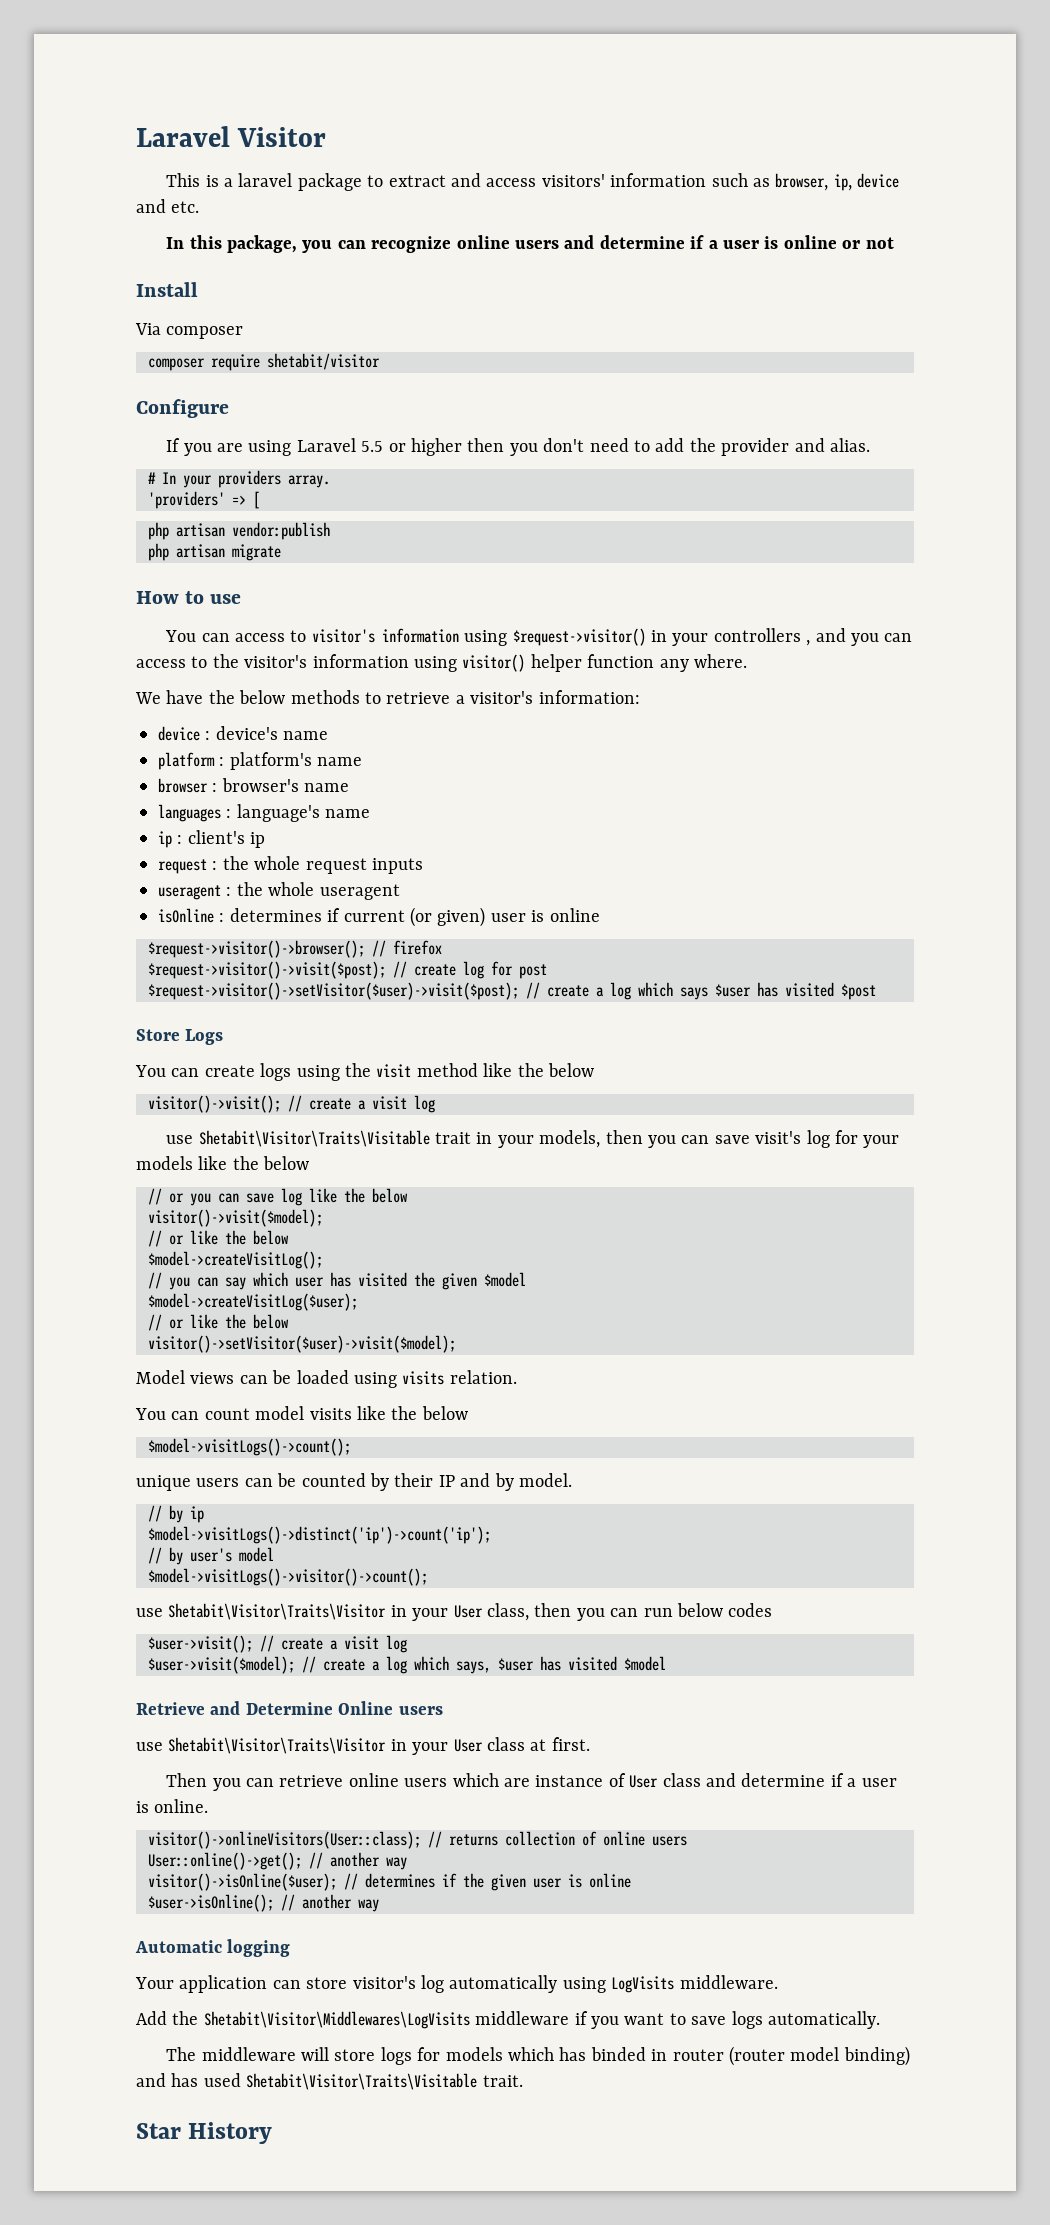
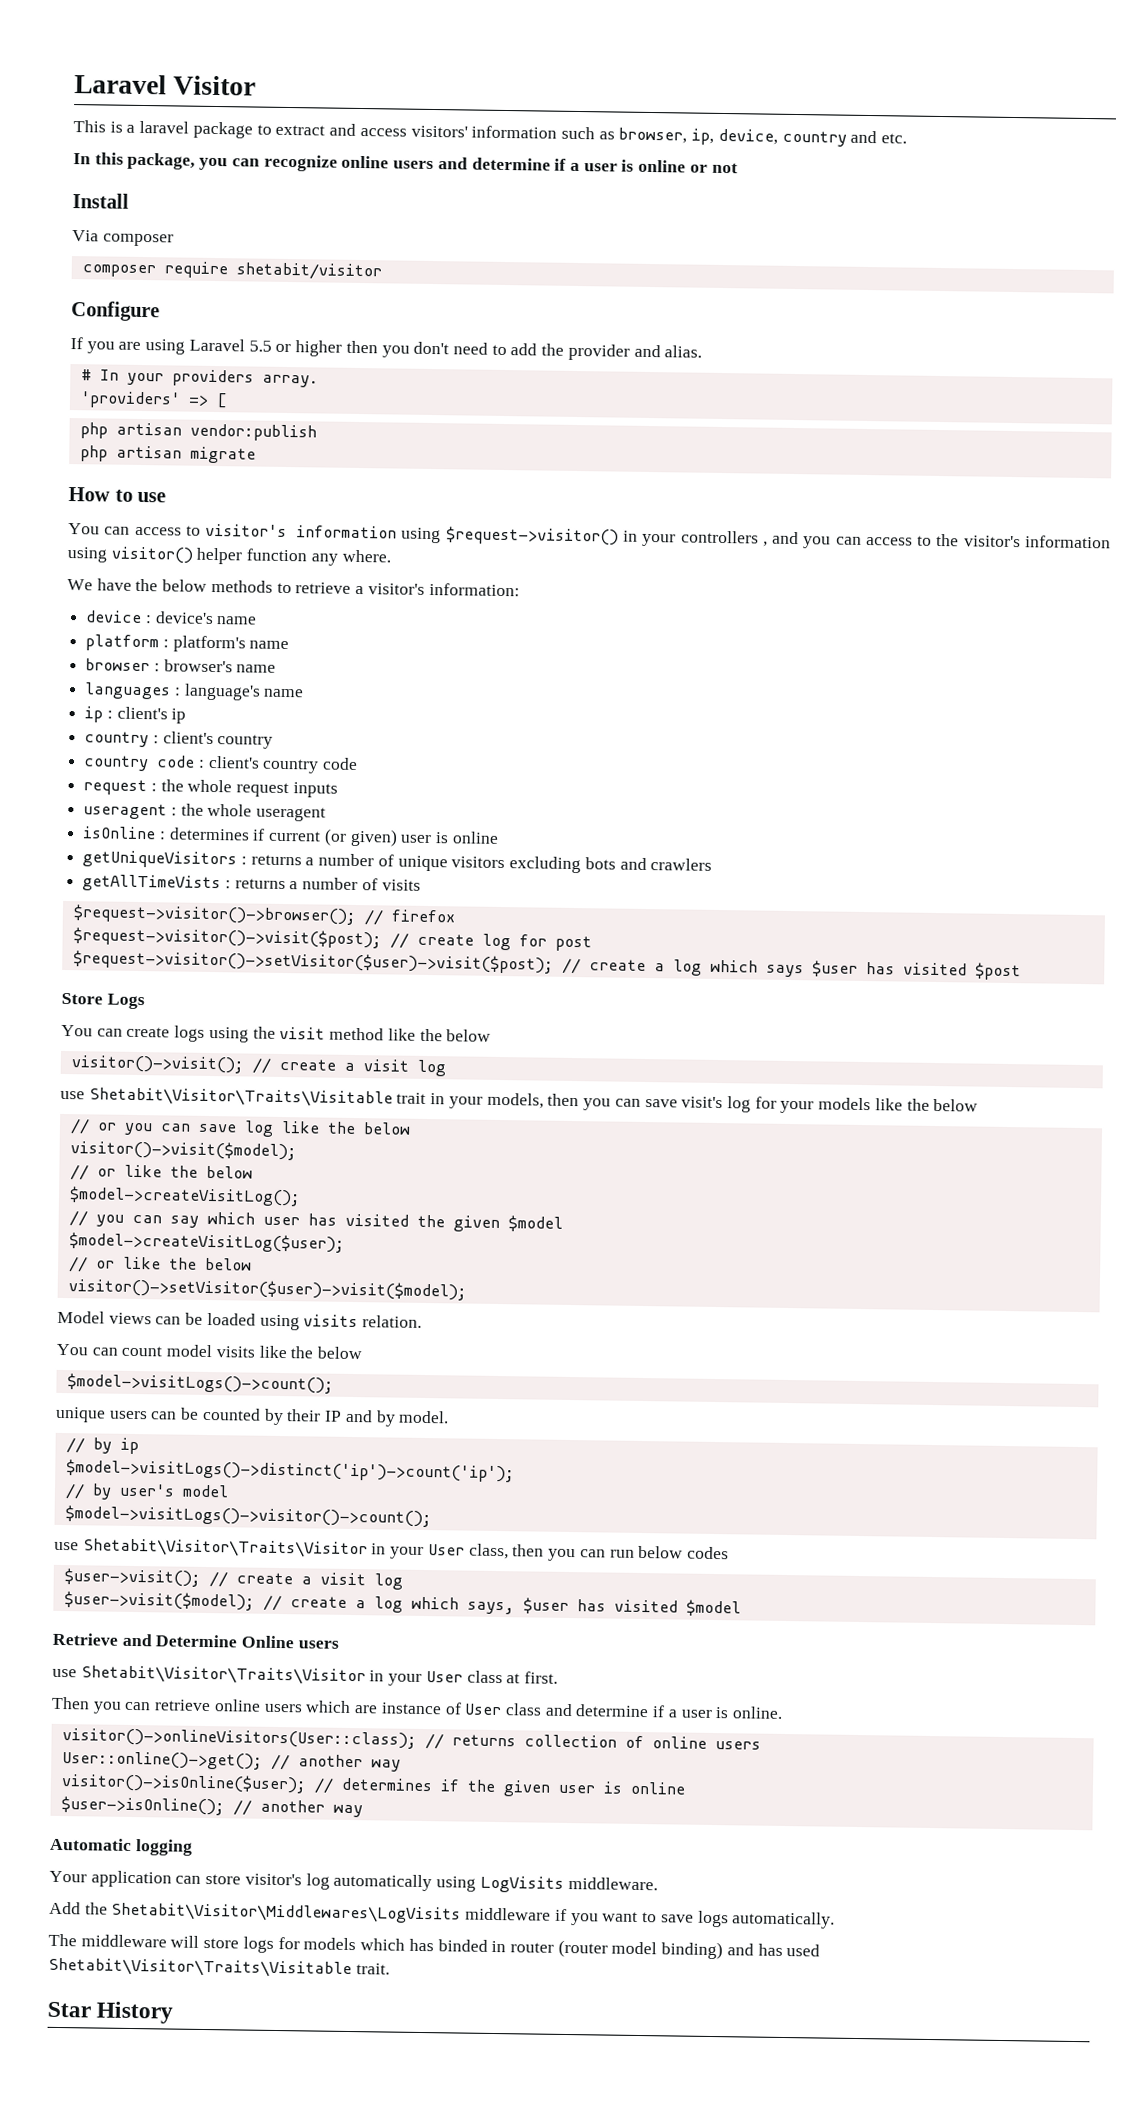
[857,173,900,188] device -> [717,128,847,147] device, country
(266, 840) none -> [84,731,274,749] [83,755,359,774] // country : client's country // country code : client's country code
(600, 915) none -> [82,850,713,874] [82,874,421,893] // getUniqueVisitors : returns a number of unique visitors excluding bots and crawlers // getAllTimeVists : returns a number of visits

